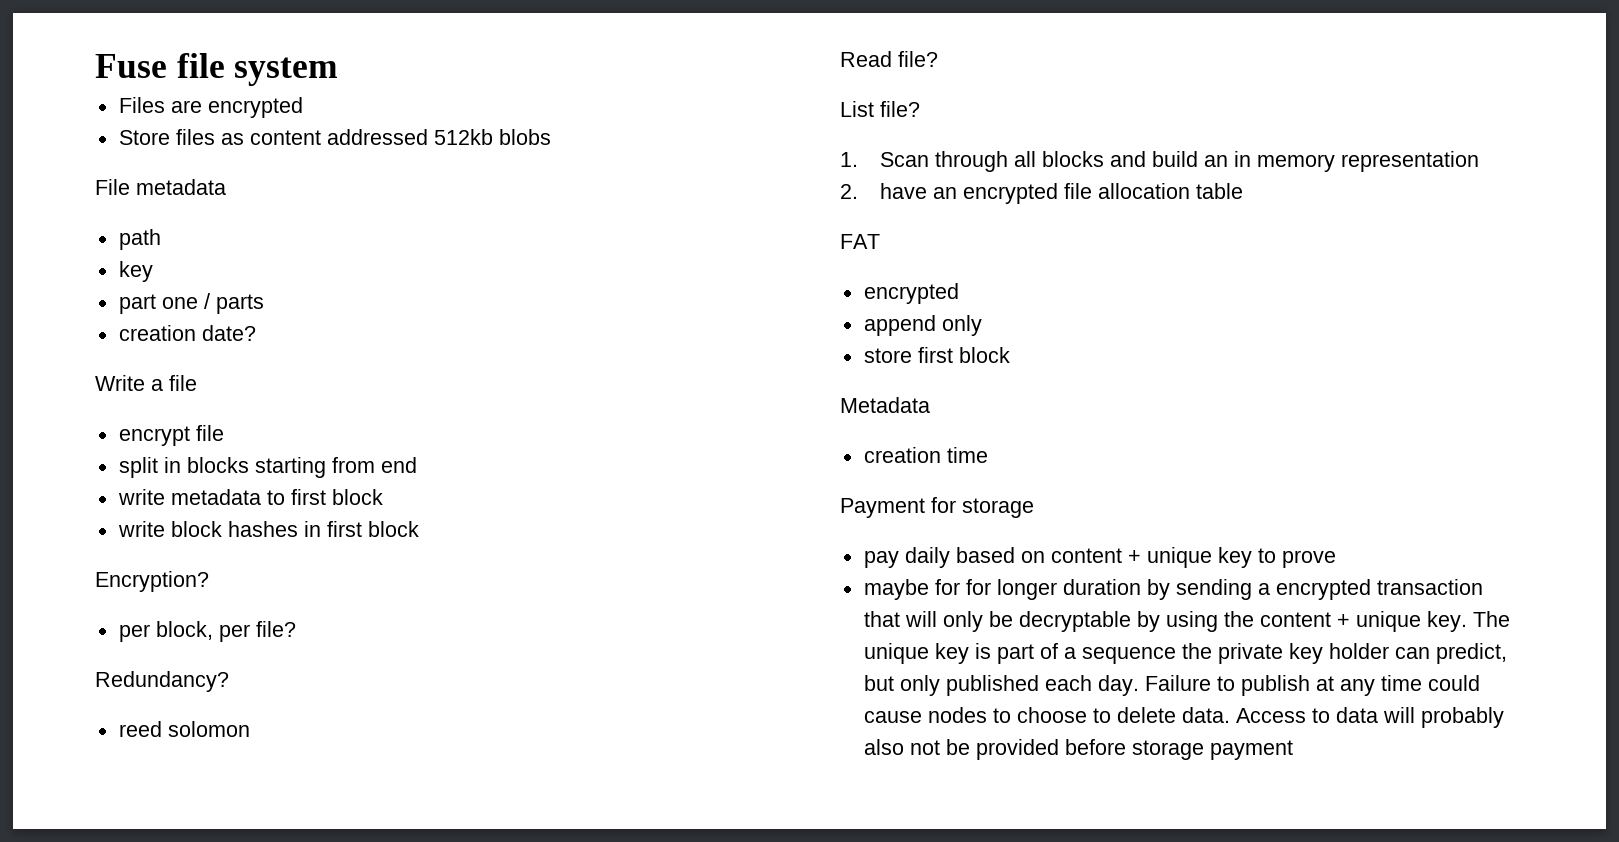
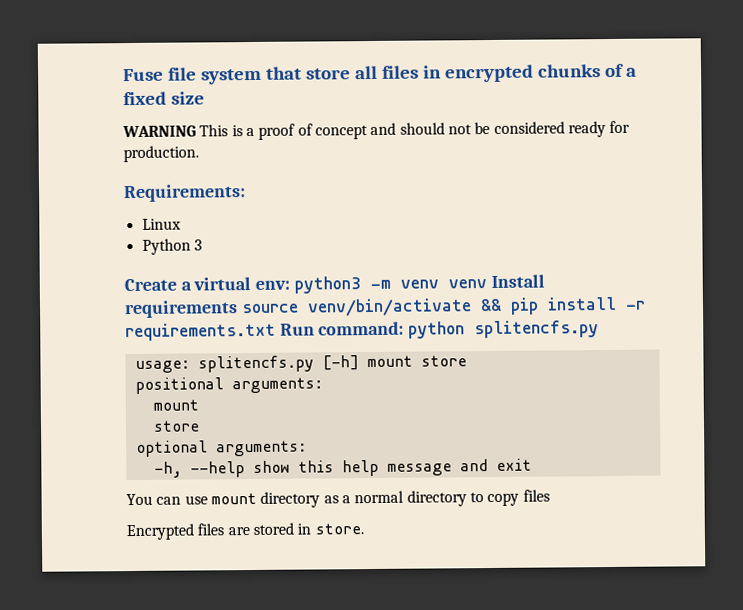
[118,97,303,118] [118,129,551,145] [95,179,226,195] [118,229,161,250] [118,261,153,282] [118,293,264,314] [118,325,256,341] [95,375,197,391] [118,425,224,446] [118,457,417,478] [117,489,383,505] [117,521,419,537] [95,571,209,592] [118,621,296,642] [95,671,229,692] [118,721,250,737] [840,51,938,67] [840,101,920,117] [840,151,1479,172] [840,183,1243,204] [840,234,880,249] [863,283,959,304] [863,315,982,336] [863,347,1010,363] [840,397,930,413] [863,447,988,463] [840,497,1034,518] [863,547,1336,568] [863,579,1483,600] [863,611,1510,632] [863,643,1507,664] [863,675,1480,696] [863,707,1504,728] [863,739,1293,760] // Files are encrypted // Store files as content addressed 512kb blobs // File metadata // path // key // part one / parts // creation date? // Write a file // encrypt file // split in blocks starting from end // write metadata to first block // write block hashes in first block // Encryption? // per block, per file? // Redundancy? // reed solomon // Read file? // List file? // 1. Scan through all blocks and build an in memory representation // 2. have an encrypted file allocation table // FAT // encrypted // append only // store first block // Metadata // creation time // Payment for storage // pay daily based on content + unique key to prove // maybe for for longer duration by sending a encrypted transaction that will only be decryptable by using the content + unique key. The unique key is part of a sequence the private key holder can predict, but only published each day. Failure to publish at any time could cause nodes to choose to delete data. Access to data will probably also not be provided before storage payment -> [265,63,637,83] [123,91,205,106] [122,120,631,140] [123,145,199,163] [123,184,246,203] [141,218,181,230] [141,238,202,255] [124,274,545,294] [124,296,646,319] [125,320,600,342] [134,355,467,373] [134,377,323,394] [152,399,199,411] [152,420,200,432] [135,440,307,457] [153,458,532,478] [126,489,550,508] [126,522,364,541] that store all files in encrypted chunks of a fixed size // WARNING This is a proof of concept and should not be considered ready for production. // Requirements: // Linux // Python 3 // Create a virtual env: python3 -m venv venv Install requirements source venv/bin/activate && pip install -r requirements.txt Run command: python splitencfs.py // usage: splitencfs.py [-h] mount store // positional arguments: // mount // store // optional arguments: // -h, --help show this help message and exit // You can use mount directory as a normal directory to copy files // Encrypted files are stored in store.

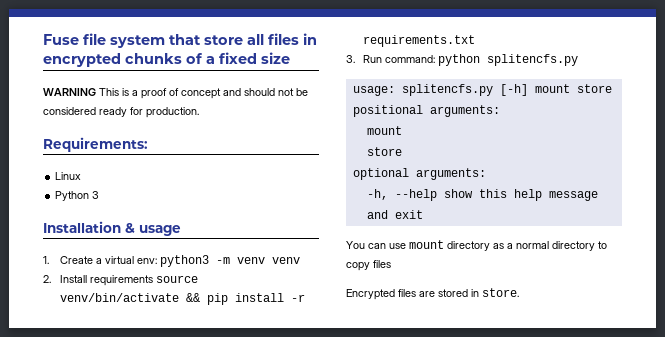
(202, 245) none -> [43,221,181,236] [43,256,49,264] Installation & usage // 1.
(487, 284) none -> [43,275,51,283] // 2.
(276, 332) none -> [346,55,355,63] // 3.

